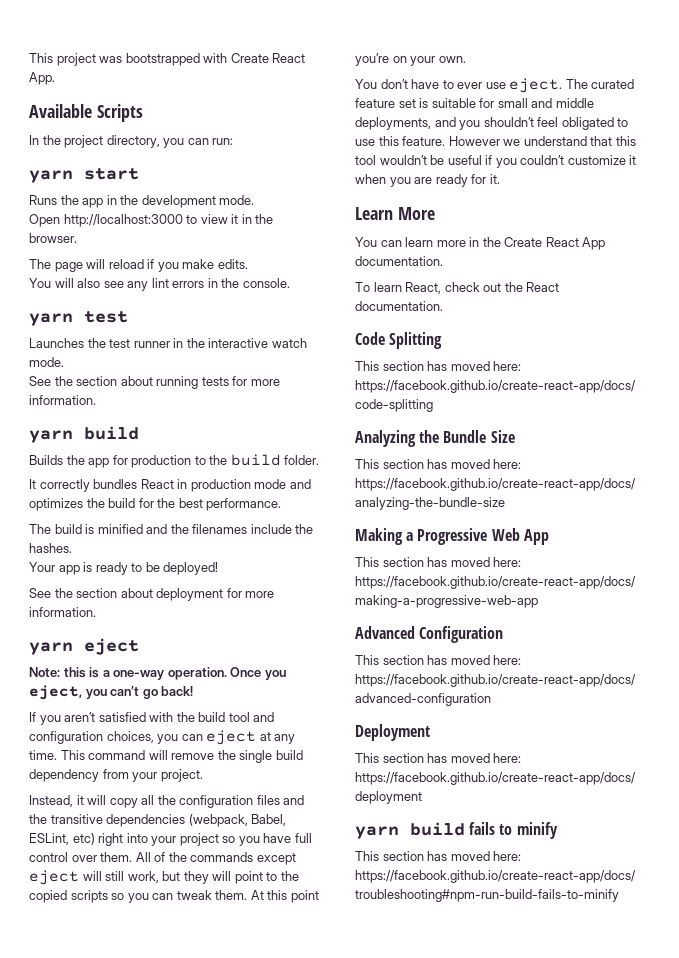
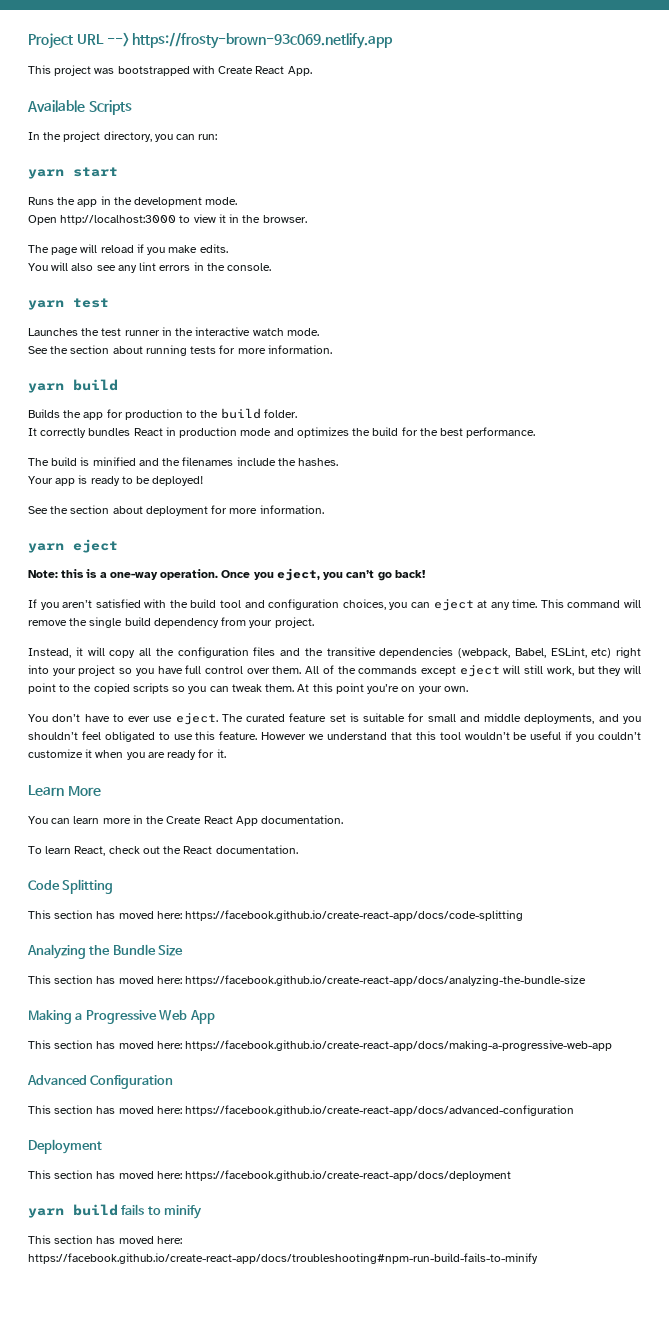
(29, 58) none -> [28,32,394,49] Project URL --> https://frosty-brown-93c069.netlify.app //

